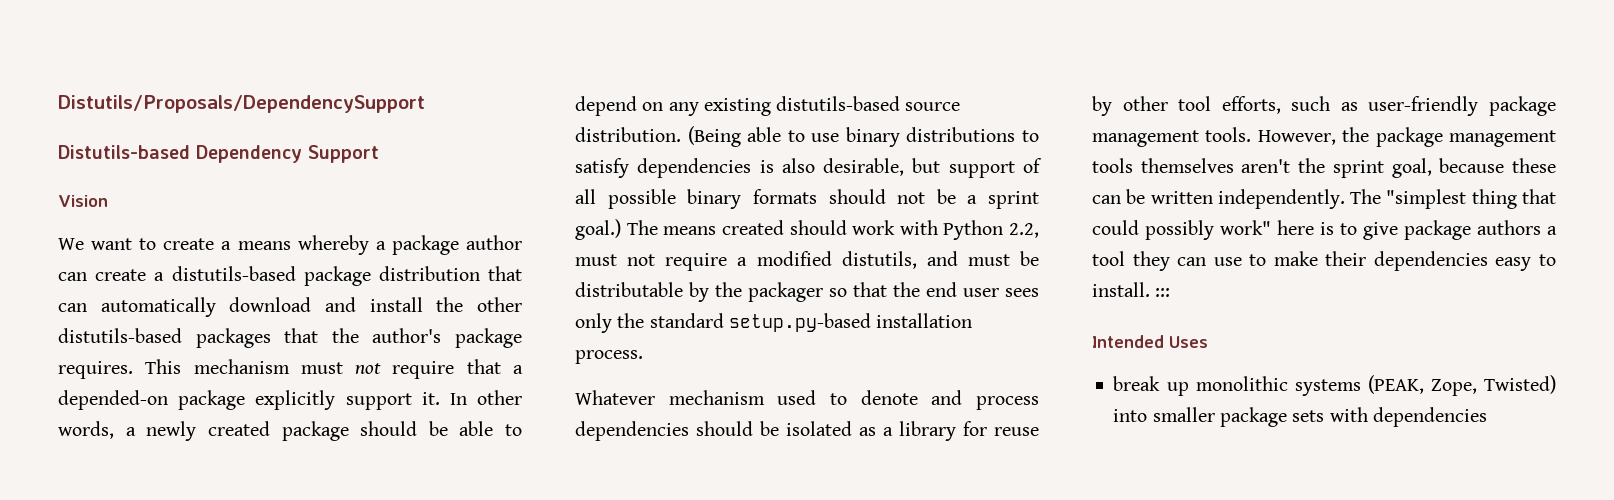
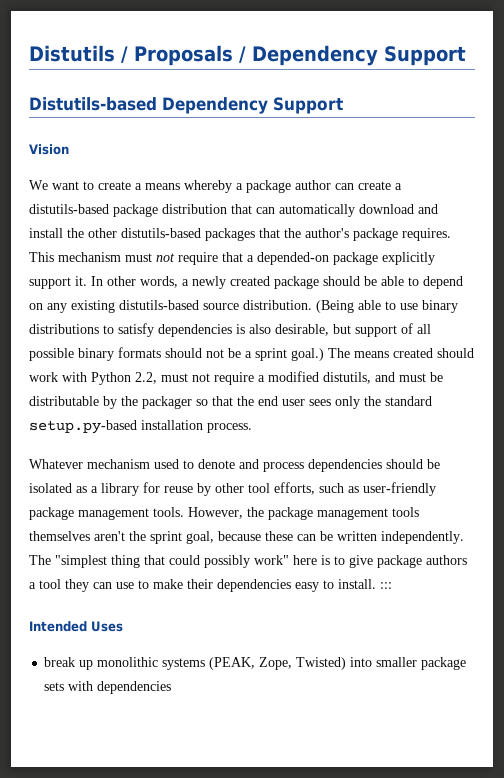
[58,95,425,113] Distutils/Proposals/DependencySupport -> [29,45,466,66] Distutils / Proposals / Dependency Support

